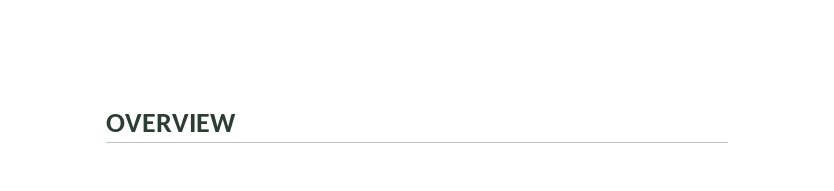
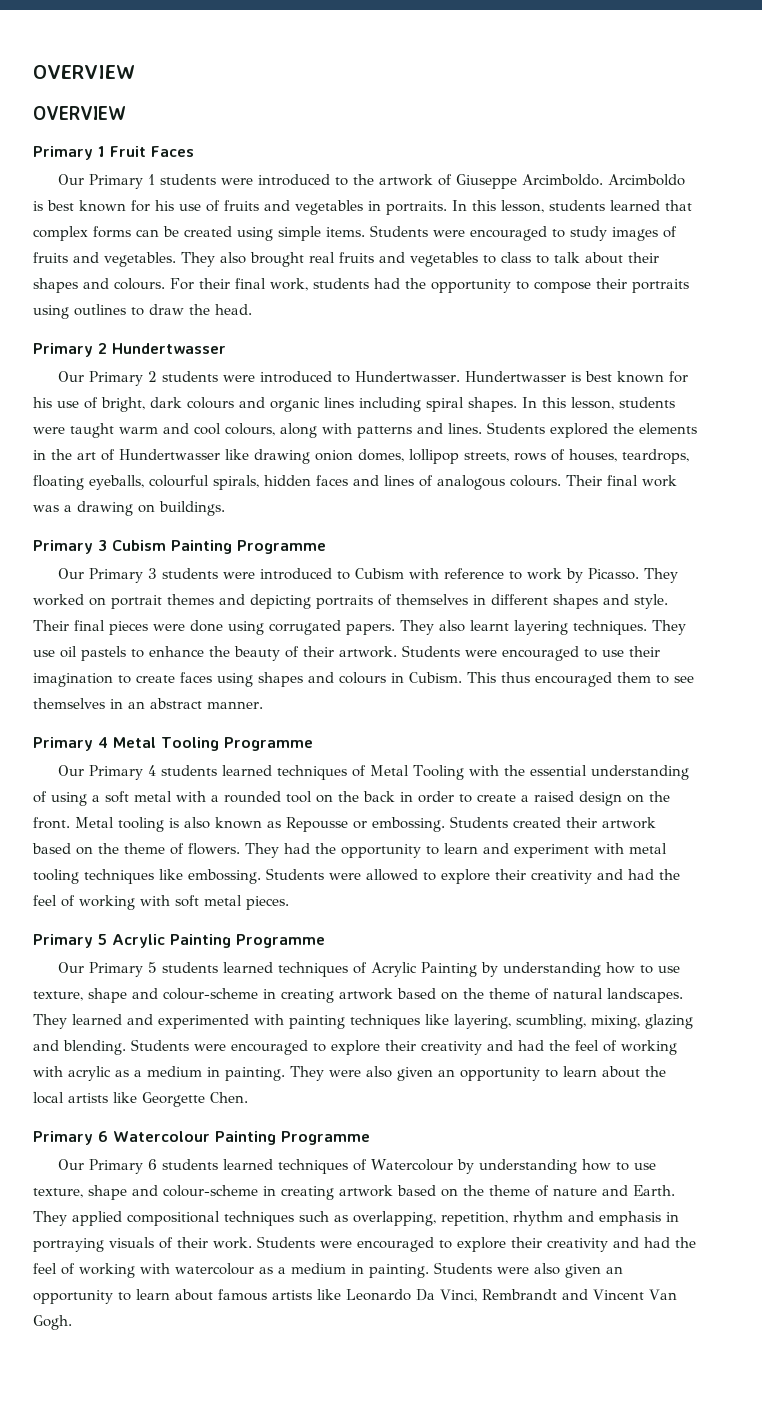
[106,114,236,132] OVERVIEW -> [33,65,135,79] [33,106,126,120] [33,146,194,160] [58,174,686,189] [33,200,692,215] [33,225,677,241] [33,252,659,267] [33,278,689,293] [33,304,252,319] [33,343,226,357] [58,371,689,386] [33,397,675,412] [33,422,697,438] [33,449,689,464] [33,475,677,490] [33,501,225,516] [33,540,326,554] [58,568,679,583] [33,594,668,609] [33,620,686,635] [33,645,660,661] [33,672,694,687] [33,698,263,709] [33,737,313,751] [58,765,690,780] [33,791,670,806] [33,816,656,832] [32,843,667,858] [33,868,680,884] [33,895,289,910] [33,934,325,948] [58,962,681,977] [33,988,683,1003] [33,1014,693,1029] [33,1039,677,1055] [33,1066,666,1081] [33,1092,248,1107] [33,1131,370,1145] [58,1159,657,1174] [33,1185,675,1200] [33,1211,679,1226] [33,1236,696,1252] [33,1262,623,1278] [33,1289,677,1304] [33,1315,72,1330] OVERVIEW // OVERVIEW // Primary 1 Fruit Faces // Our Primary 1 students were introduced to the artwork of Giuseppe Arcimboldo. Arcimboldo is best known for his use of fruits and vegetables in portraits. In this lesson, students learned that complex forms can be created using simple items. Students were encouraged to study images of fruits and vegetables. They also brought real fruits and vegetables to class to talk about their shapes and colours. For their final work, students had the opportunity to compose their portraits using outlines to draw the head. // Primary 2 Hundertwasser // Our Primary 2 students were introduced to Hundertwasser. Hundertwasser is best known for his use of bright, dark colours and organic lines including spiral shapes. In this lesson, students were taught warm and cool colours, along with patterns and lines. Students explored the elements in the art of Hundertwasser like drawing onion domes, lollipop streets, rows of houses, teardrops, floating eyeballs, colourful spirals, hidden faces and lines of analogous colours. Their final work was a drawing on buildings. // Primary 3 Cubism Painting Programme // Our Primary 3 students were introduced to Cubism with reference to work by Picasso. They worked on portrait themes and depicting portraits of themselves in different shapes and style. Their final pieces were done using corrugated papers. They also learnt layering techniques. They use oil pastels to enhance the beauty of their artwork. Students were encouraged to use their imagination to create faces using shapes and colours in Cubism. This thus encouraged them to see themselves in an abstract manner. // Primary 4 Metal Tooling Programme // Our Primary 4 students learned techniques of Metal Tooling with the essential understanding of using a soft metal with a rounded tool on the back in order to create a raised design on the front. Metal tooling is also known as Repousse or embossing. Students created their artwork based on the theme of flowers. They had the opportunity to learn and experiment with metal tooling techniques like embossing. Students were allowed to explore their creativity and had the feel of working with soft metal pieces. // Primary 5 Acrylic Painting Programme // Our Primary 5 students learned techniques of Acrylic Painting by understanding how to use texture, shape and colour-scheme in creating artwork based on the theme of natural landscapes. They learned and experimented with painting techniques like layering, scumbling, mixing, glazing and blending. Students were encouraged to explore their creativity and had the feel of working with acrylic as a medium in painting. They were also given an opportunity to learn about the local artists like Georgette Chen. // Primary 6 Watercolour Painting Programme // Our Primary 6 students learned techniques of Watercolour by understanding how to use texture, shape and colour-scheme in creating artwork based on the theme of nature and Earth. They applied compositional techniques such as overlapping, repetition, rhythm and emphasis in portraying visuals of their work. Students were encouraged to explore their creativity and had the feel of working with watercolour as a medium in painting. Students were also given an opportunity to learn about famous artists like Leonardo Da Vinci, Rembrandt and Vincent Van Gogh.

